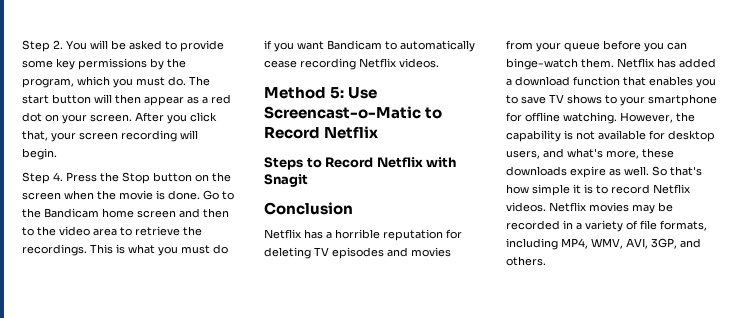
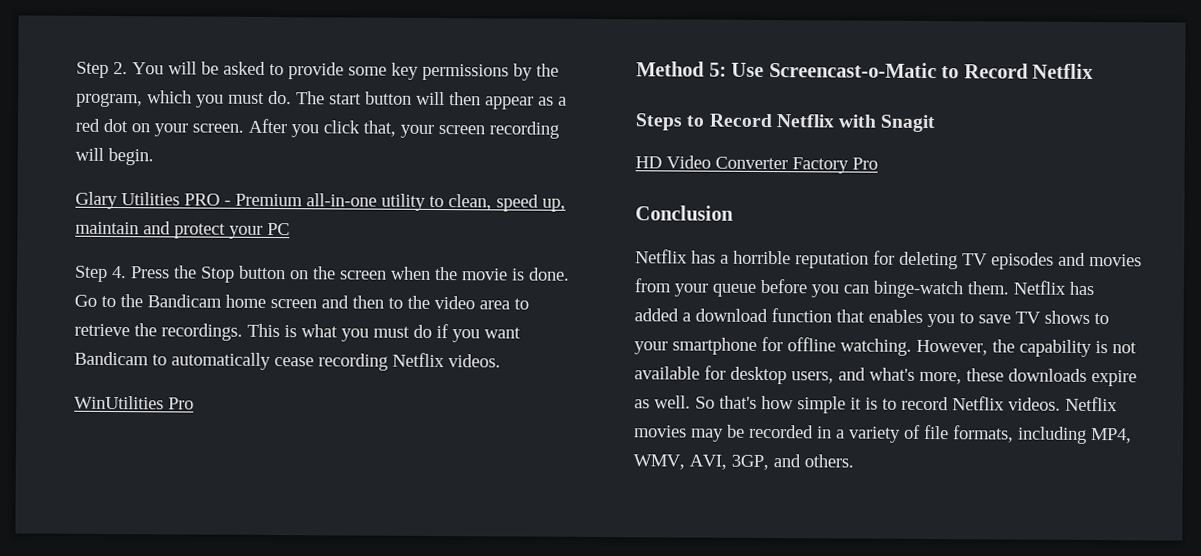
(57, 154) none -> [75,191,566,212] [75,221,290,239] // Glary Utilities PRO - Premium all-in-one utility to clean, speed up, maintain and protect your PC
(439, 63) none -> [74,395,194,410] // WinUtilities Pro
(308, 180) none -> [635,155,878,174] // HD Video Converter Factory Pro

